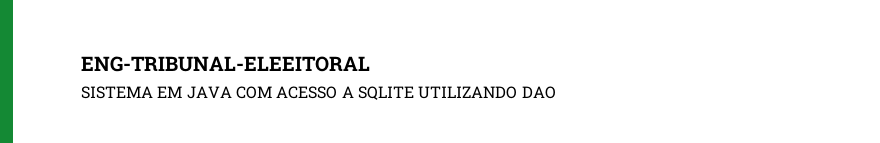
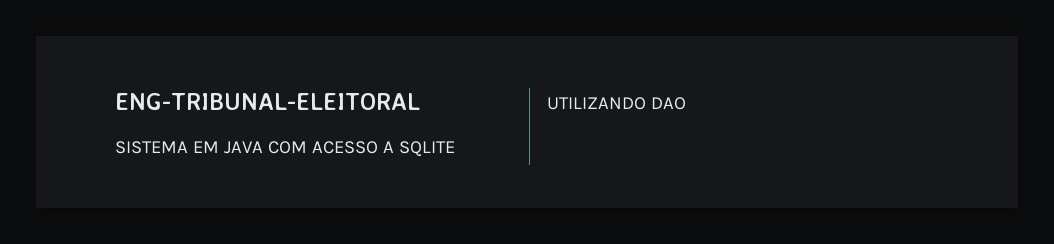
[81,56,370,72] ENG-TRIBUNAL-ELEEITORAL -> [115,93,420,110] ENG-TRIBUNAL-ELEITORAL

